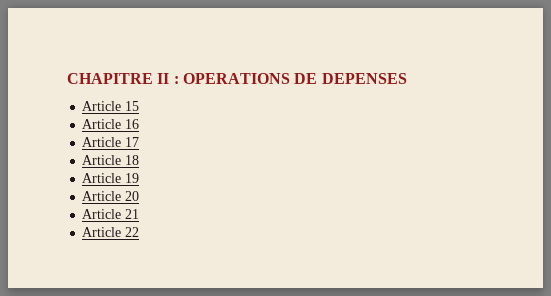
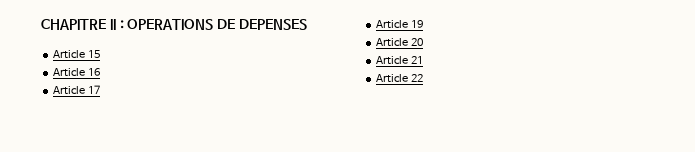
[82,155,140,165] // Article 18 -> (101, 89) none

